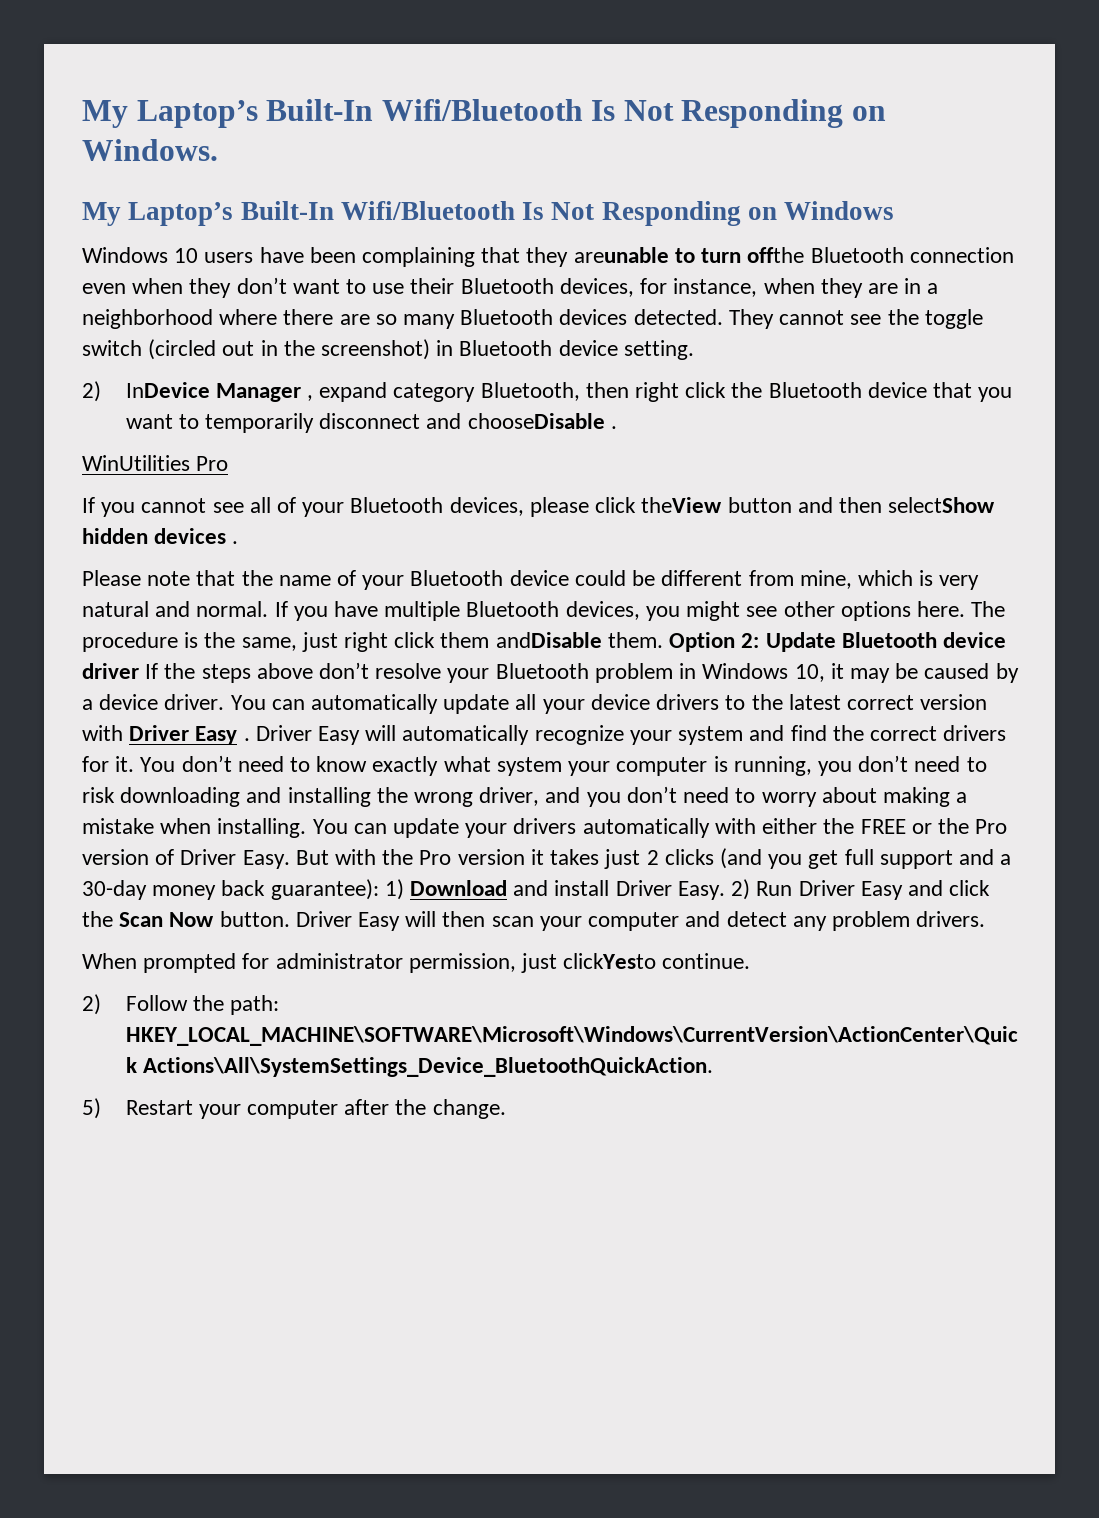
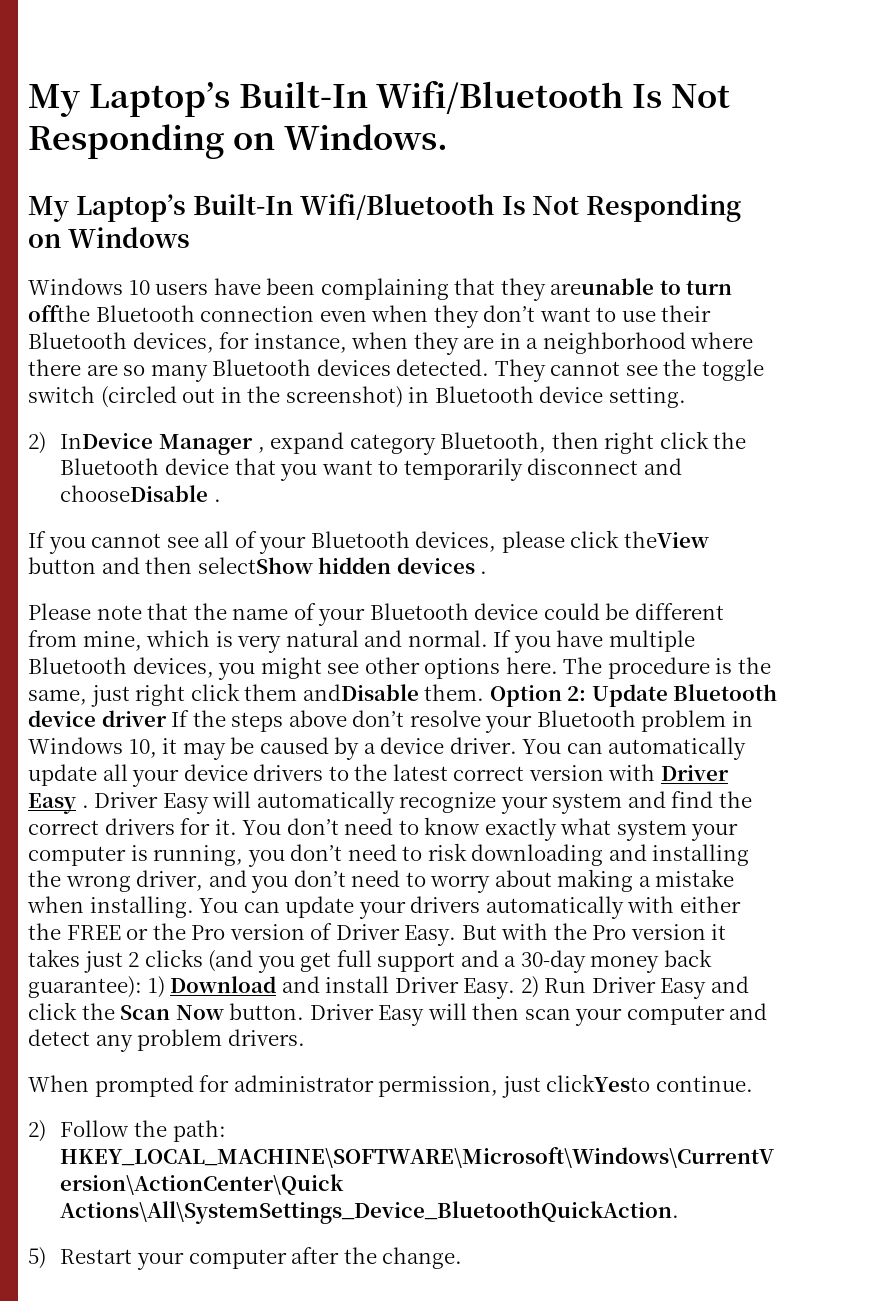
[82,455,229,471] // WinUtilities Pro -> (221, 500) none

